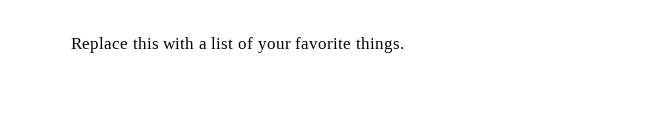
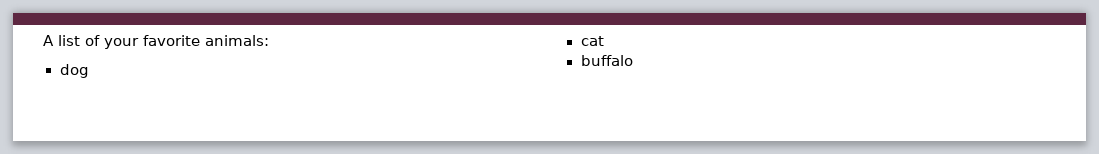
[71,37,404,53] Replace this with a list of your favorite things. -> [43,35,269,49] [59,64,89,78] [580,36,604,46] [580,55,633,66] A list of your favorite animals: // dog // cat // buffalo

